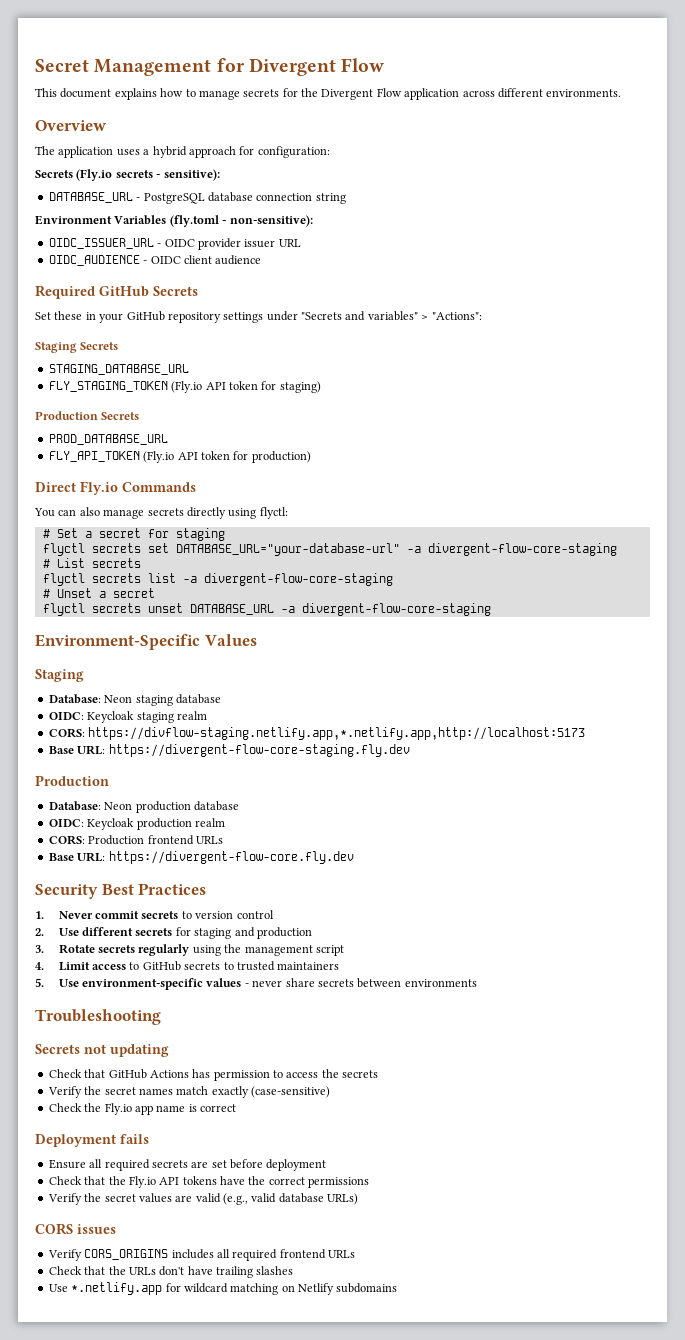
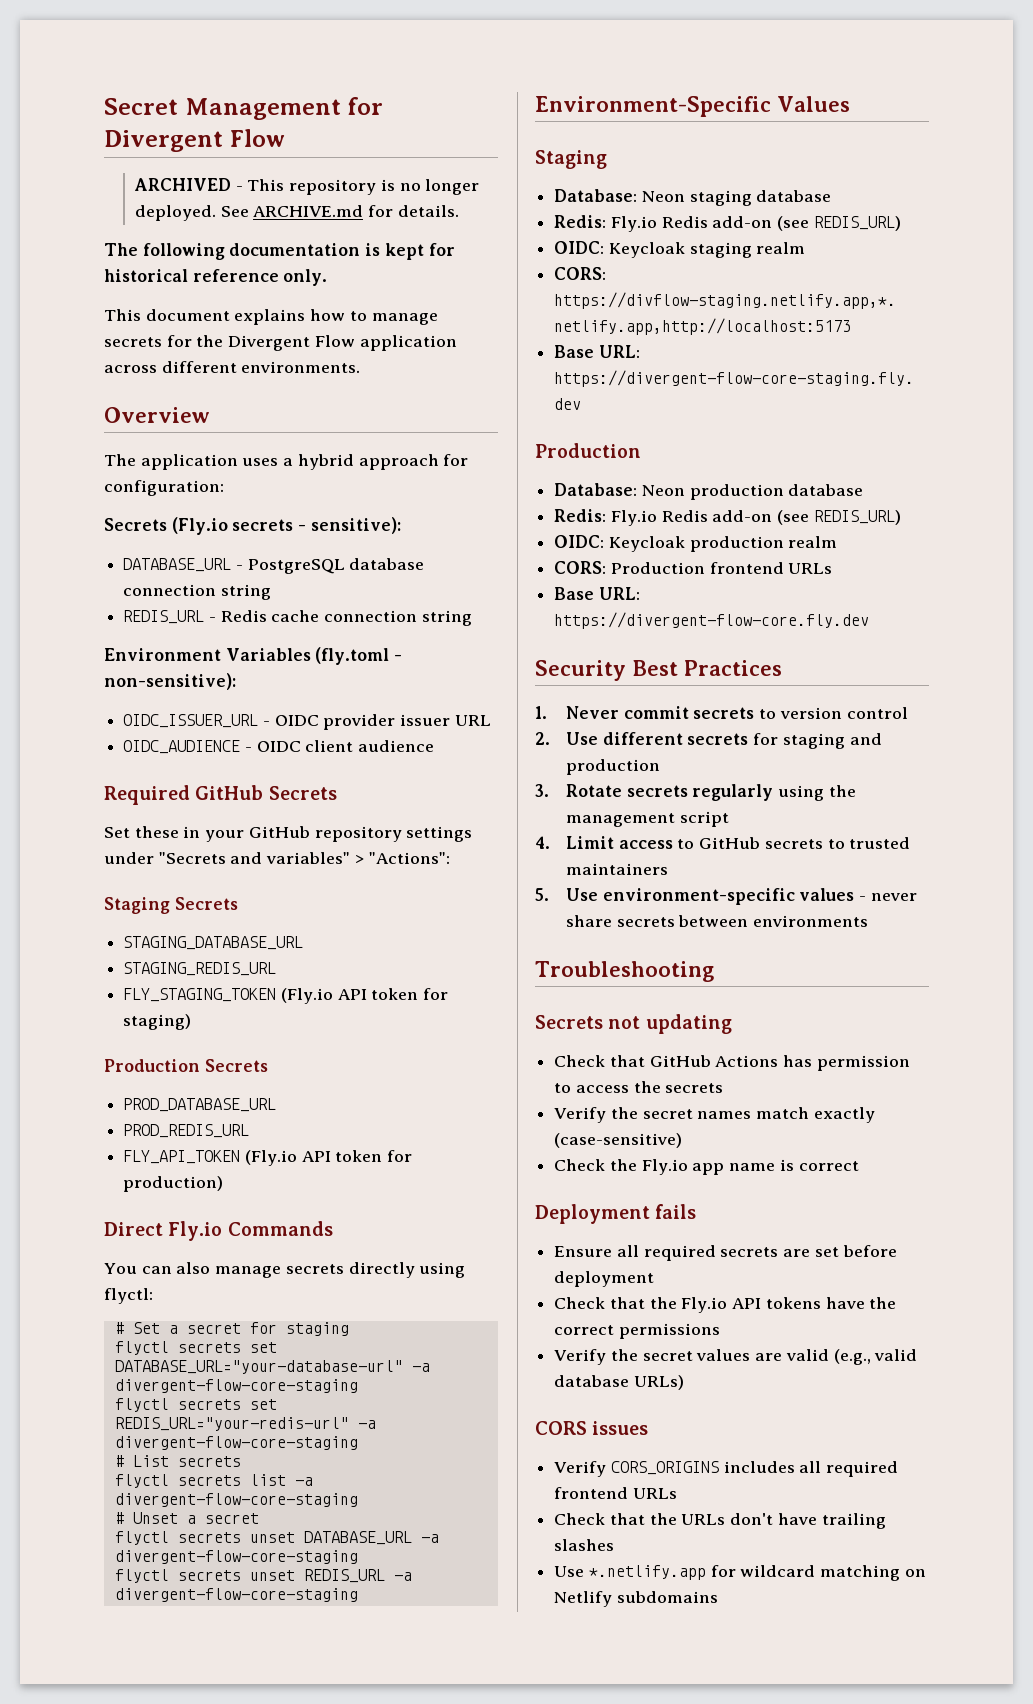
(385, 65) none -> [133,178,480,195] [134,205,459,221] [104,243,455,260] [104,269,328,286] // ARCHIVED - This repository is no longer deployed. See ARCHIVE.md for details. // The following documentation is kept for historical reference only.
(346, 198) none -> [123,610,472,626] // REDIS_URL - Redis cache connection string
(189, 369) none -> [123,962,277,976] // STAGING_REDIS_URL
(168, 439) none -> [123,1124,250,1138] // PROD_REDIS_URL
(617, 549) none -> [114,1398,277,1412] [114,1417,376,1431] [114,1436,358,1450] // flyctl secrets set REDIS_URL="your-redis-url" -a divergent-flow-core-staging
(491, 609) none -> [114,1569,412,1583] [114,1588,358,1602] // flyctl secrets unset REDIS_URL -a divergent-flow-core-staging
(221, 699) none -> [554,215,901,232] // Redis: Fly.io Redis add-on (see REDIS_URL)
(239, 806) none -> [554,509,901,526] // Redis: Fly.io Redis add-on (see REDIS_URL)

